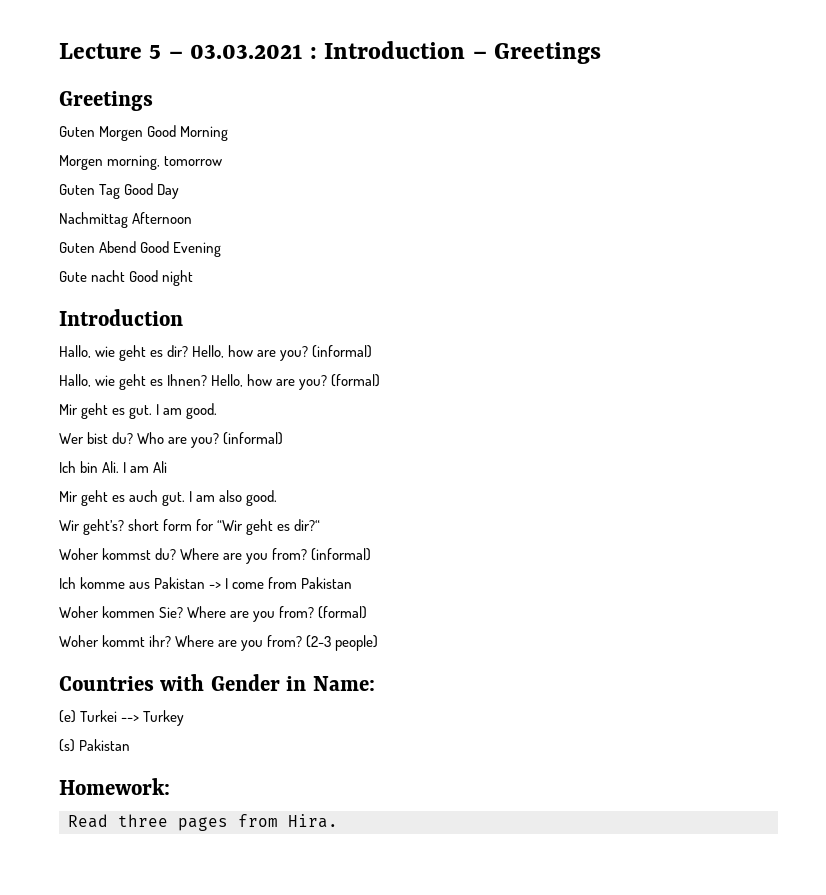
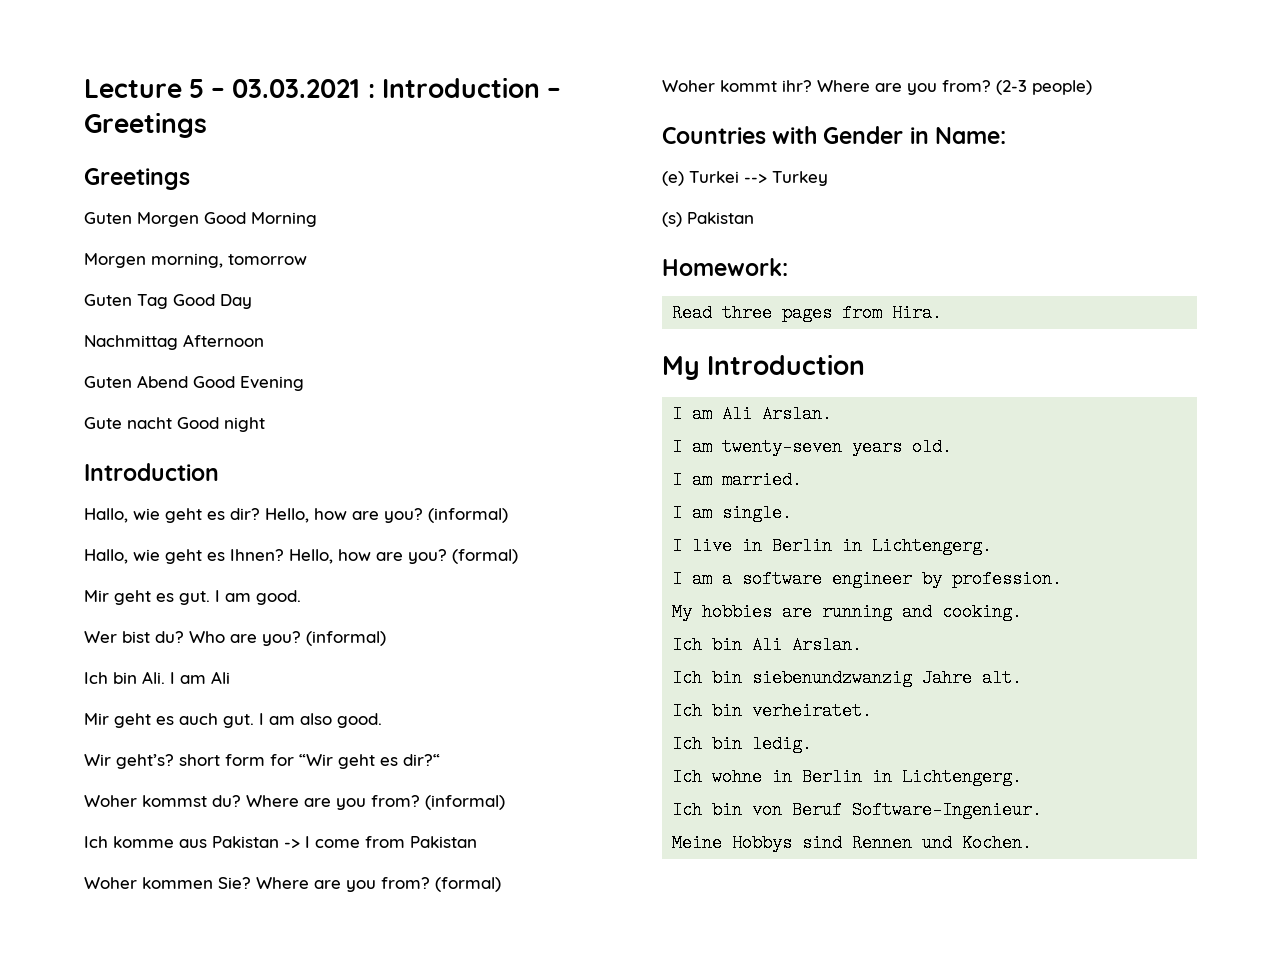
(338, 821) none -> [662,354,866,380] [672,405,833,423] [672,438,953,456] [672,471,803,489] [672,504,793,522] [672,537,993,555] [672,570,1063,588] [672,603,1023,621] [672,636,863,654] [672,669,1023,687] [672,702,873,720] [672,735,813,753] [672,768,1023,786] [672,801,1043,819] [672,834,1033,852] // My Introduction // I am Ali Arslan. // I am twenty-seven years old. // I am married. // I am single. // I live in Berlin in Lichtengerg. // I am a software engineer by profession. // My hobbies are running and cooking. // Ich bin Ali Arslan. // Ich bin siebenundzwanzig Jahre alt. // Ich bin verheiratet. // Ich bin ledig. // Ich wohne in Berlin in Lichtengerg. // Ich bin von Beruf Software-Ingenieur. // Meine Hobbys sind Rennen und Kochen.

